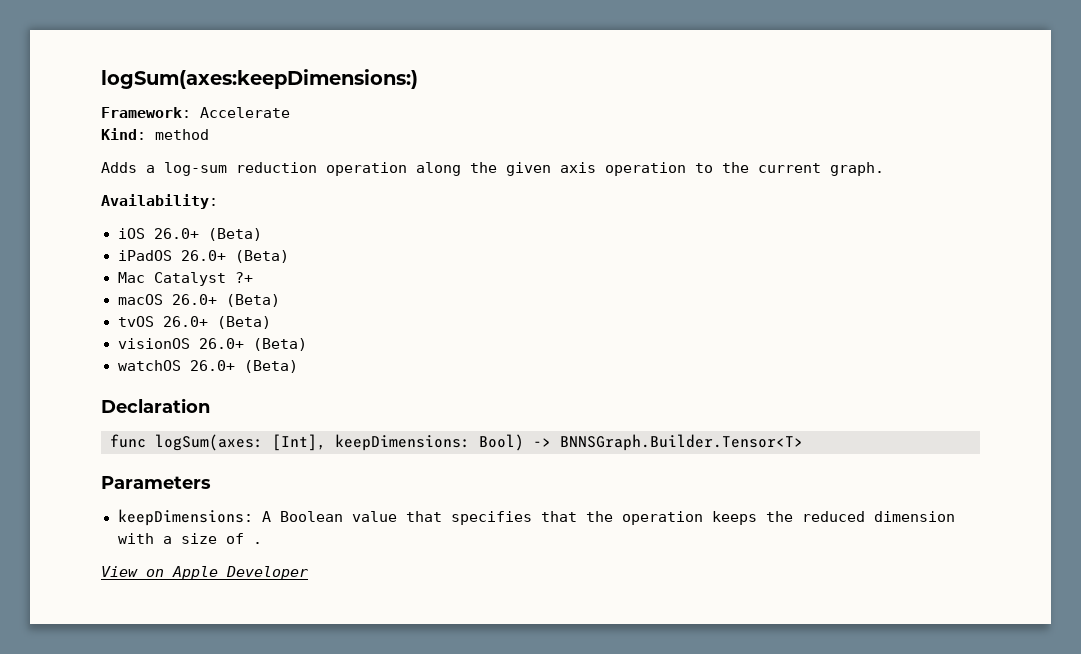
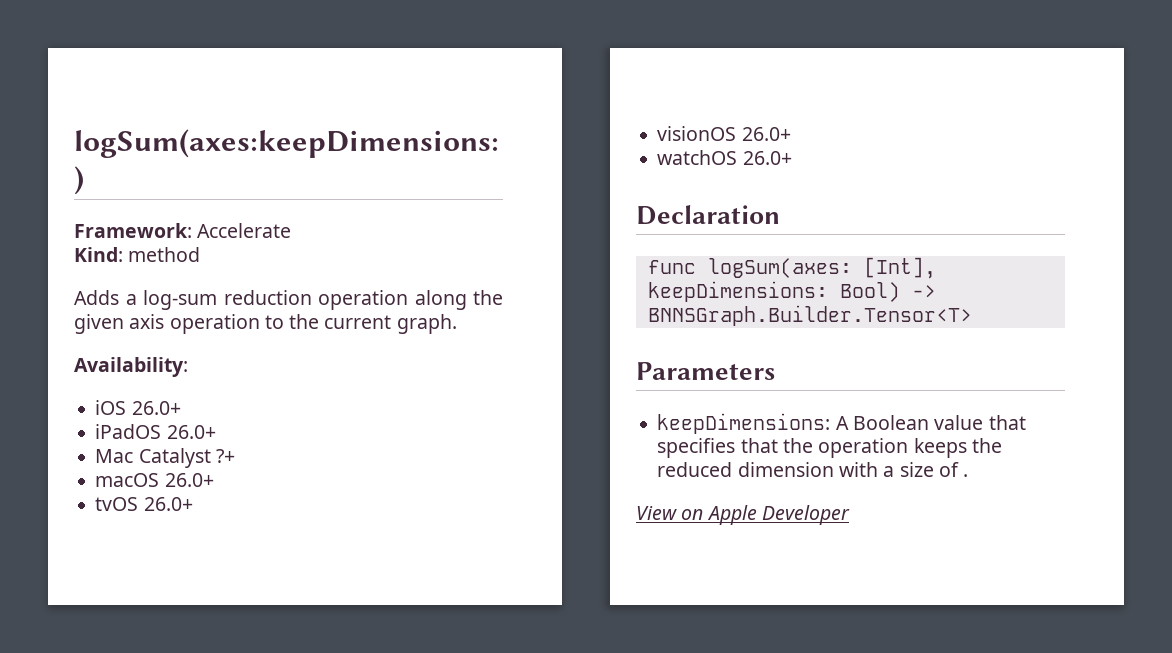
[207,228,262,241] (Beta) -> (181, 408) none
[234,250,289,263] (Beta) -> (216, 432) none
[225,294,280,307] (Beta) -> (214, 480) none
[216,316,271,329] (Beta) -> (193, 504) none
[252,338,307,351] (Beta) -> (791, 134) none
[243,360,298,373] (Beta) -> (792, 158) none

